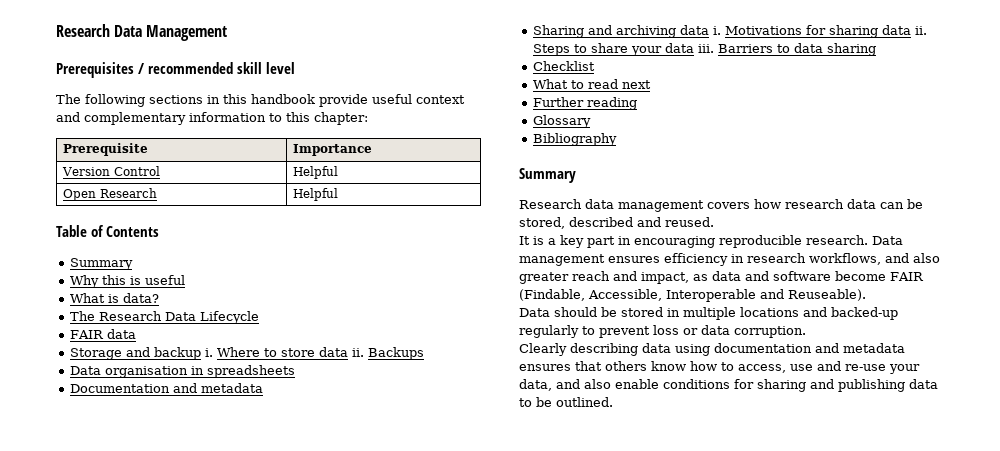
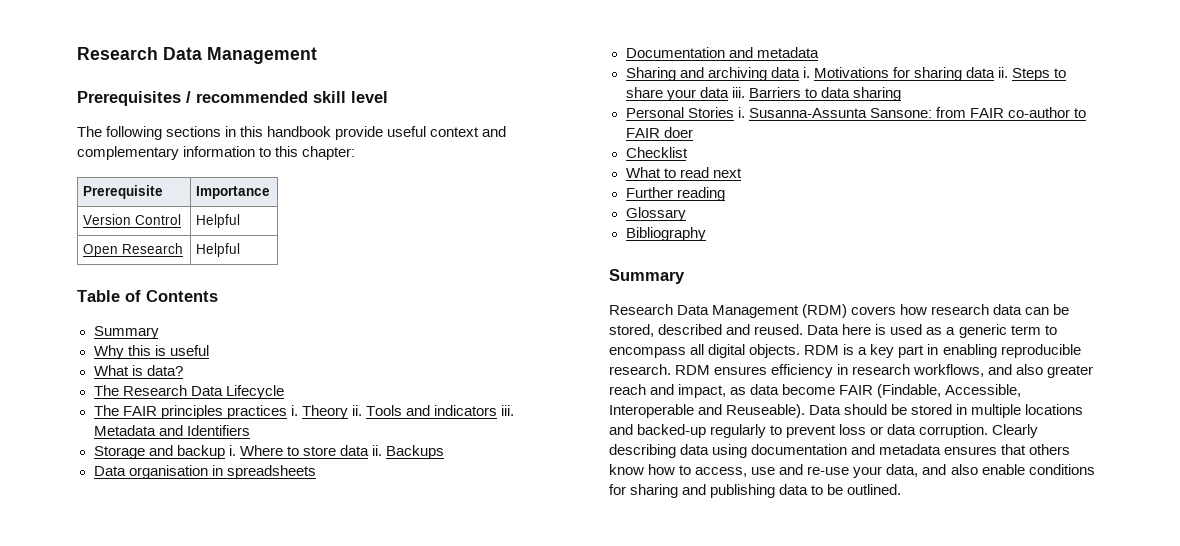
[70,329,137,339] FAIR data -> [93,405,514,419] [93,425,250,436] The FAIR principles practices i. Theory ii. Tools and indicators iii. Metadata and Identifiers
(877, 49) none -> [625,107,1086,118] [625,127,693,138] // Personal Stories i. Susanna-Assunta Sansone: from FAIR co-author to FAIR doer
[585,199,704,212] data management -> [677,304,848,318] Data Management (RDM)
[519,236,530,245] // It -> [807,324,1057,338] [609,344,840,358] Data here is used as a generic term to encompass all digital objects. RDM
[634,236,715,248] encouraging -> [942,344,997,358] enabling
[872,236,903,245] [519,254,605,266] Data management -> [675,365,711,375] RDM
[745,271,831,281] and software -> (780, 389) none
(866, 295) // -> (806, 411) none
(806, 332) // -> (989, 431) none

